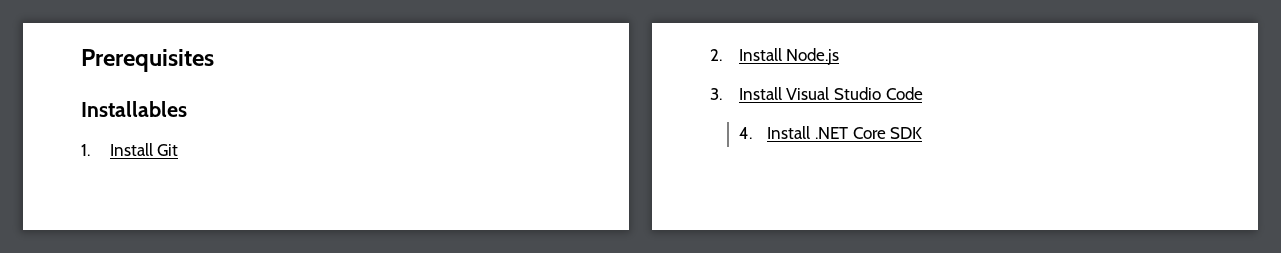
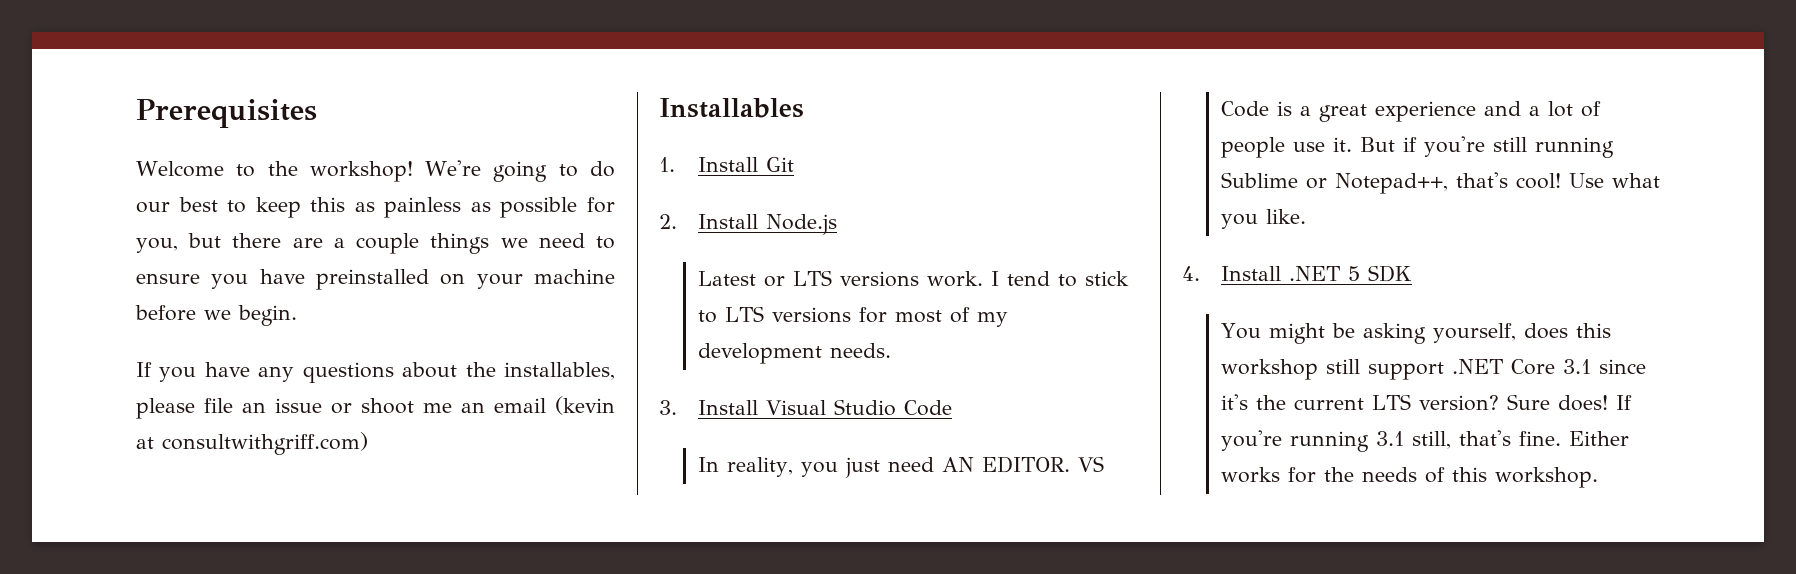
(214, 60) none -> [136,160,615,182] [136,197,615,218] [136,233,615,254] [136,269,615,290] [135,305,297,326] [136,362,615,383] [136,396,615,419] [136,432,368,455] // Welcome to the workshop! We're going to do our best to keep this as painless as possible for you, but there are a couple things we need to ensure you have preinstalled on your machine before we begin. // If you have any questions about the installables, please file an issue or shoot me an email (kevin at consultwithgriff.com)
(840, 56) none -> [697,270,1129,287] [697,306,1008,327] [697,343,891,364] // Latest or LTS versions work. I tend to stick to LTS versions for most of my development needs.
[738,126,923,139] 4. Install .NET Core SDK -> [697,456,1104,478] [1220,101,1601,122] [1220,136,1614,158] [1220,172,1660,194] [1220,209,1306,229] [1182,265,1412,282] [1220,323,1611,344] [1220,359,1646,380] [1220,394,1632,411] [1220,430,1629,452] [1220,467,1598,488] In reality, you just need AN EDITOR. VS Code is a great experience and a lot of people use it. But if you're still running Sublime or Notepad++, that's cool! Use what you like. // 4. Install .NET 5 SDK // You might be asking yourself, does this workshop still support .NET Core 3.1 since it's the current LTS version? Sure does! If you're running 3.1 still, that's fine. Either works for the needs of this workshop.

